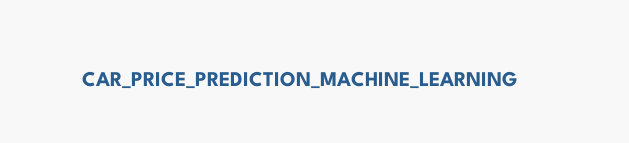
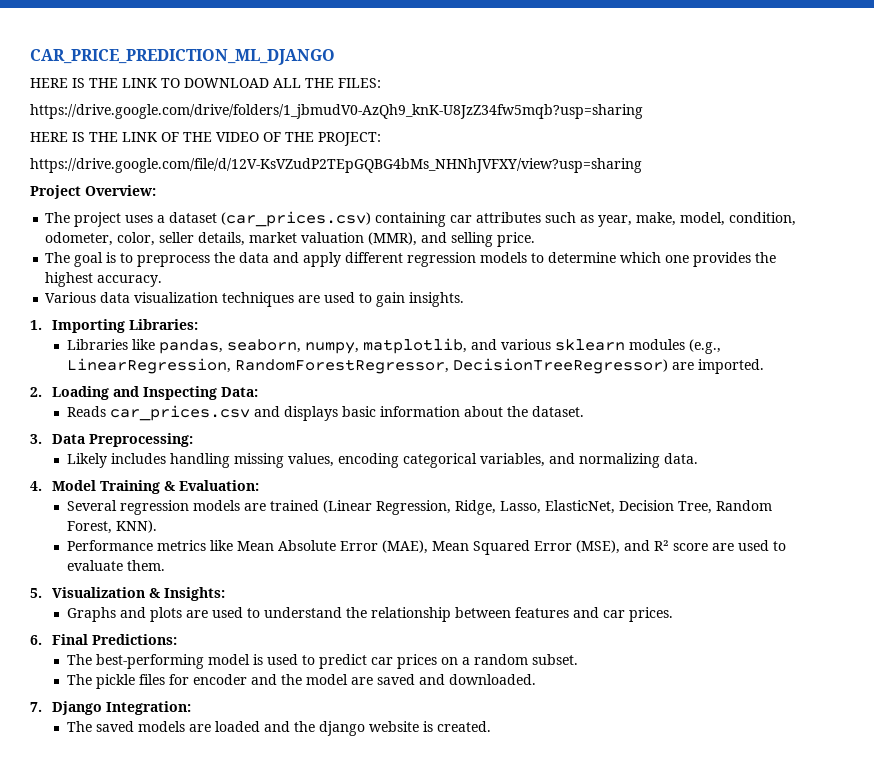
[82,71,517,89] CAR_PRICE_PREDICTION_MACHINE_LEARNING -> [30,49,335,65] [30,78,381,88] [30,104,643,119] [30,132,381,146] [30,158,642,173] [30,185,156,199] [45,211,797,227] [45,232,536,247] [45,252,777,267] [45,272,163,287] [45,292,465,307] [30,319,198,333] [67,338,722,354] [67,358,765,374] [30,386,258,400] [67,405,585,421] [30,433,193,447] [67,453,699,468] [30,480,259,494] [67,500,773,515] [67,520,158,534] [67,540,787,555] [67,560,166,571] [30,587,225,601] [67,607,674,622] [30,634,177,645] [67,654,579,669] [67,674,537,689] [30,701,191,715] [67,721,492,736] CAR_PRICE_PREDICTION_ML_DJANGO // HERE IS THE LINK TO DOWNLOAD ALL THE FILES: // https://drive.google.com/drive/folders/1_jbmudV0-AzQh9_knK-U8JzZ34fw5mqb?usp=sharing // HERE IS THE LINK OF THE VIDEO OF THE PROJECT: // https://drive.google.com/file/d/12V-KsVZudP2TEpGQBG4bMs_NHNhJVFXY/view?usp=sharing // Project Overview: // The project uses a dataset (car_prices.csv) containing car attributes such as year, make, model, condition, odometer, color, seller details, market valuation (MMR), and selling price. // The goal is to preprocess the data and apply different regression models to determine which one provides the highest accuracy. // Various data visualization techniques are used to gain insights. // 1. Importing Libraries: // Libraries like pandas, seaborn, numpy, matplotlib, and various sklearn modules (e.g., LinearRegression, RandomForestRegressor, DecisionTreeRegressor) are imported. // 2. Loading and Inspecting Data: // Reads car_prices.csv and displays basic information about the dataset. // 3. Data Preprocessing: // Likely includes handling missing values, encoding categorical variables, and normalizing data. // 4. Model Training & Evaluation: // Several regression models are trained (Linear Regression, Ridge, Lasso, ElasticNet, Decision Tree, Random Forest, KNN). // Performance metrics like Mean Absolute Error (MAE), Mean Squared Error (MSE), and R² score are used to evaluate them. // 5. Visualization & Insights: // Graphs and plots are used to understand the relationship between features and car prices. // 6. Final Predictions: // The best-performing model is used to predict car prices on a random subset. // The pickle files for encoder and the model are saved and downloaded. // 7. Django Integration: // The saved models are loaded and the django website is created.

